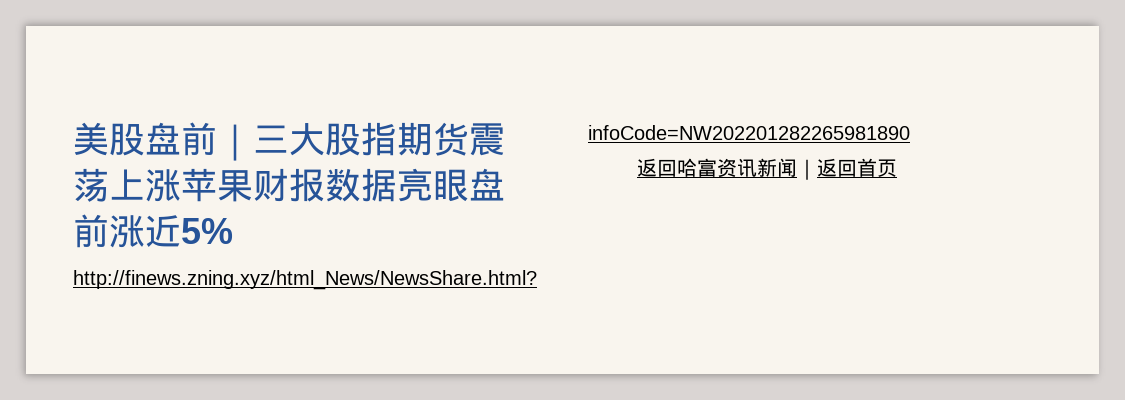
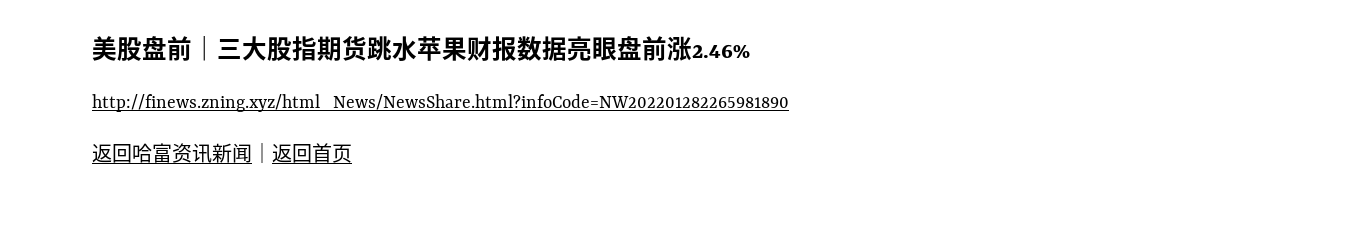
[469,123,505,156] [73,168,181,202] 震荡上涨 -> [367,36,417,61] 跳水
[145,215,233,247] 近5% -> [692,44,750,58] 2.46%

